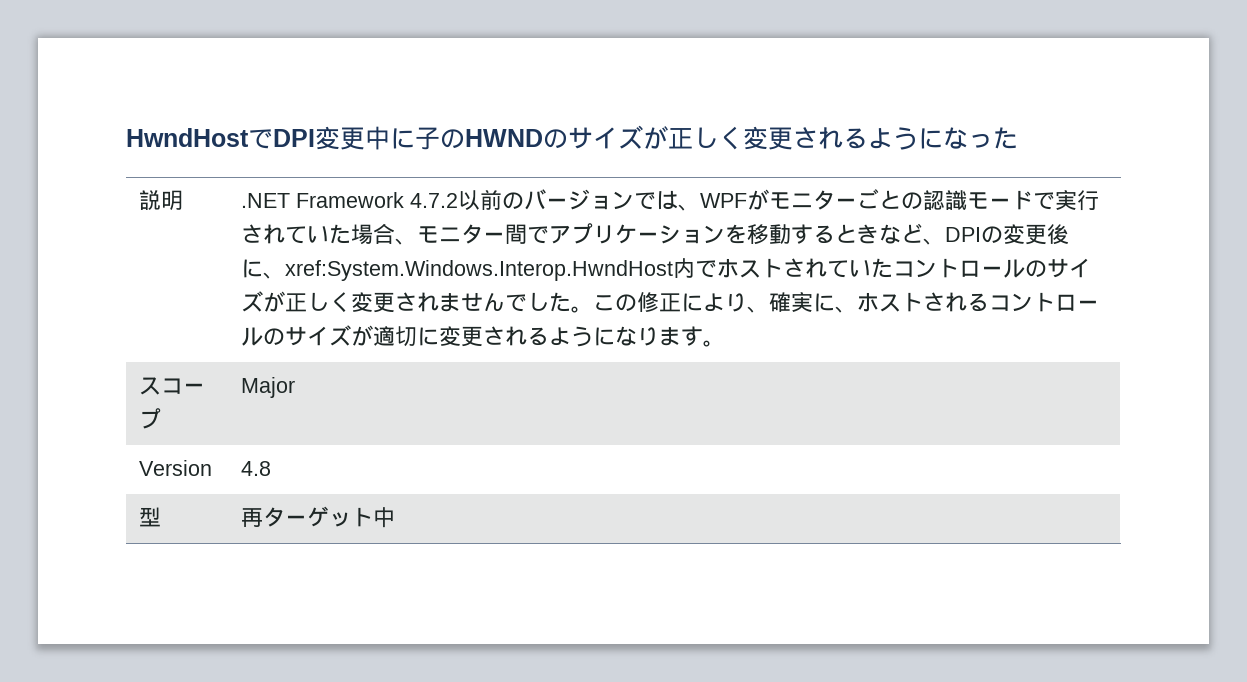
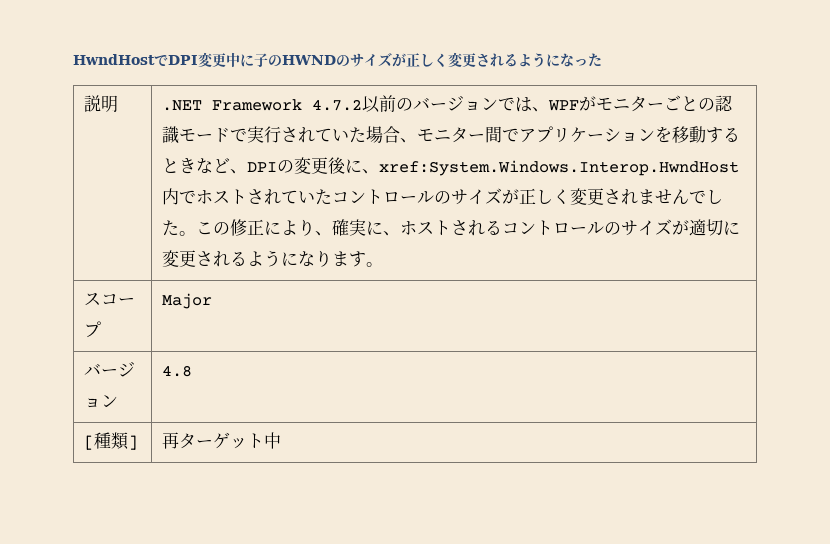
[138,460,212,476] Version -> [84,361,136,377] [84,395,119,408] バージョン
[138,507,161,527] 型 -> [84,432,139,450] [種類]

